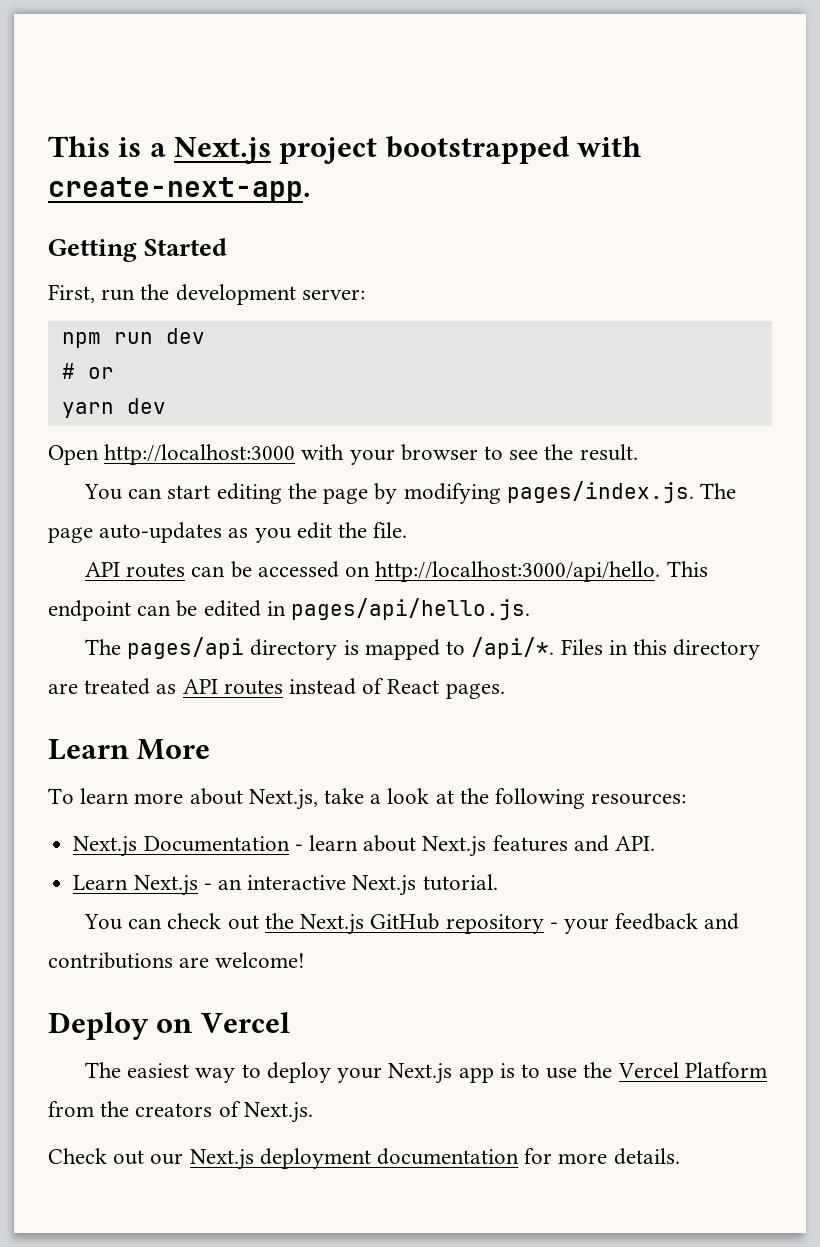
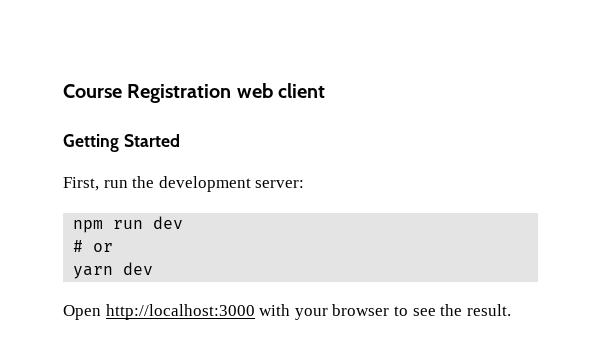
[48,136,642,164] [48,177,311,202] This is a Next.js project bootstrapped with create-next-app. -> [63,83,326,103] Course Registration web client
[84,481,736,504] [48,522,408,543] [85,561,708,582] [48,598,531,621] [85,637,761,660] [48,678,505,699] [48,739,211,760] [48,788,687,810] [73,835,655,857] [73,874,498,896] [84,913,740,935] [48,952,306,969] [48,1012,290,1040] [85,1062,767,1084] [48,1101,313,1123] [48,1148,680,1170] // You can start editing the page by modifying pages/index.js. The page auto-updates as you edit the file. // API routes can be accessed on http://localhost:3000/api/hello. This endpoint can be edited in pages/api/hello.js. // The pages/api directory is mapped to /api/*. Files in this directory are treated as API routes instead of React pages. // Learn More // To learn more about Next.js, take a look at the following resources: // Next.js Documentation - learn about Next.js features and API. // Learn Next.js - an interactive Next.js tutorial. // You can check out the Next.js GitHub repository - your feedback and contributions are welcome! // Deploy on Vercel // The easiest way to deploy your Next.js app is to use the Vercel Platform from the creators of Next.js. // Check out our Next.js deployment documentation for more details. -> (511, 310) none

